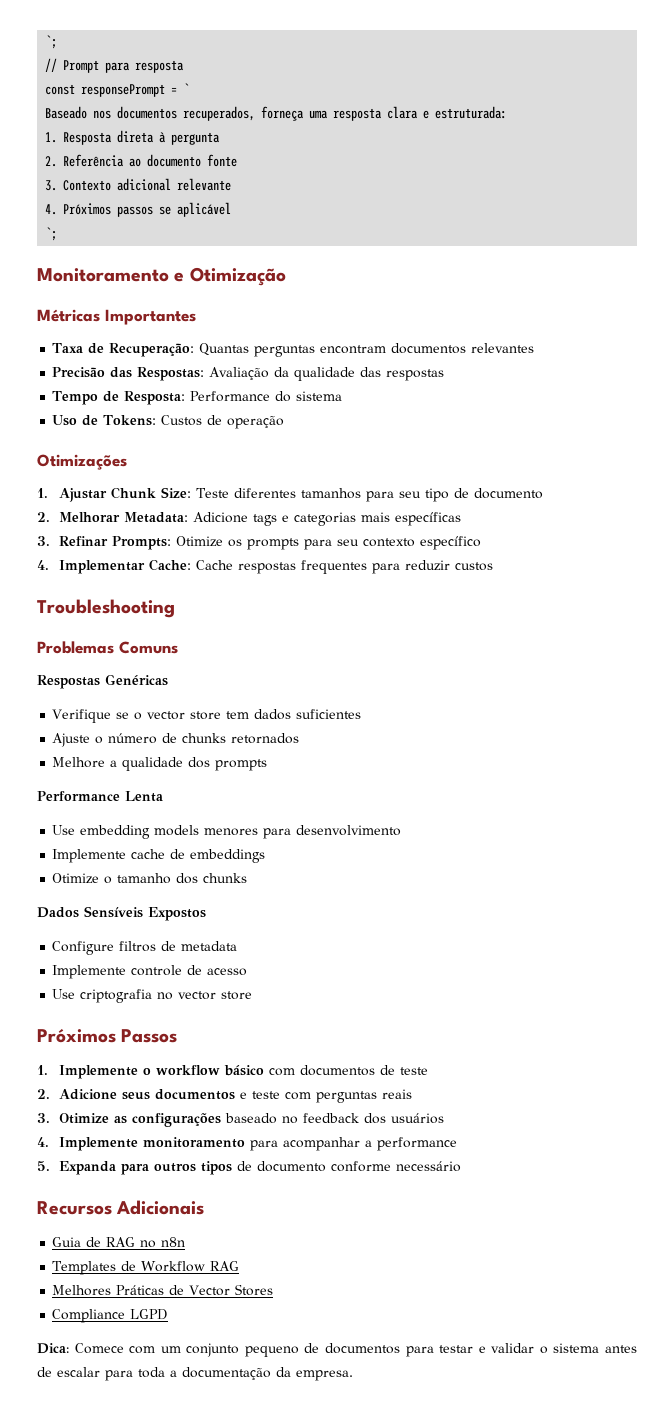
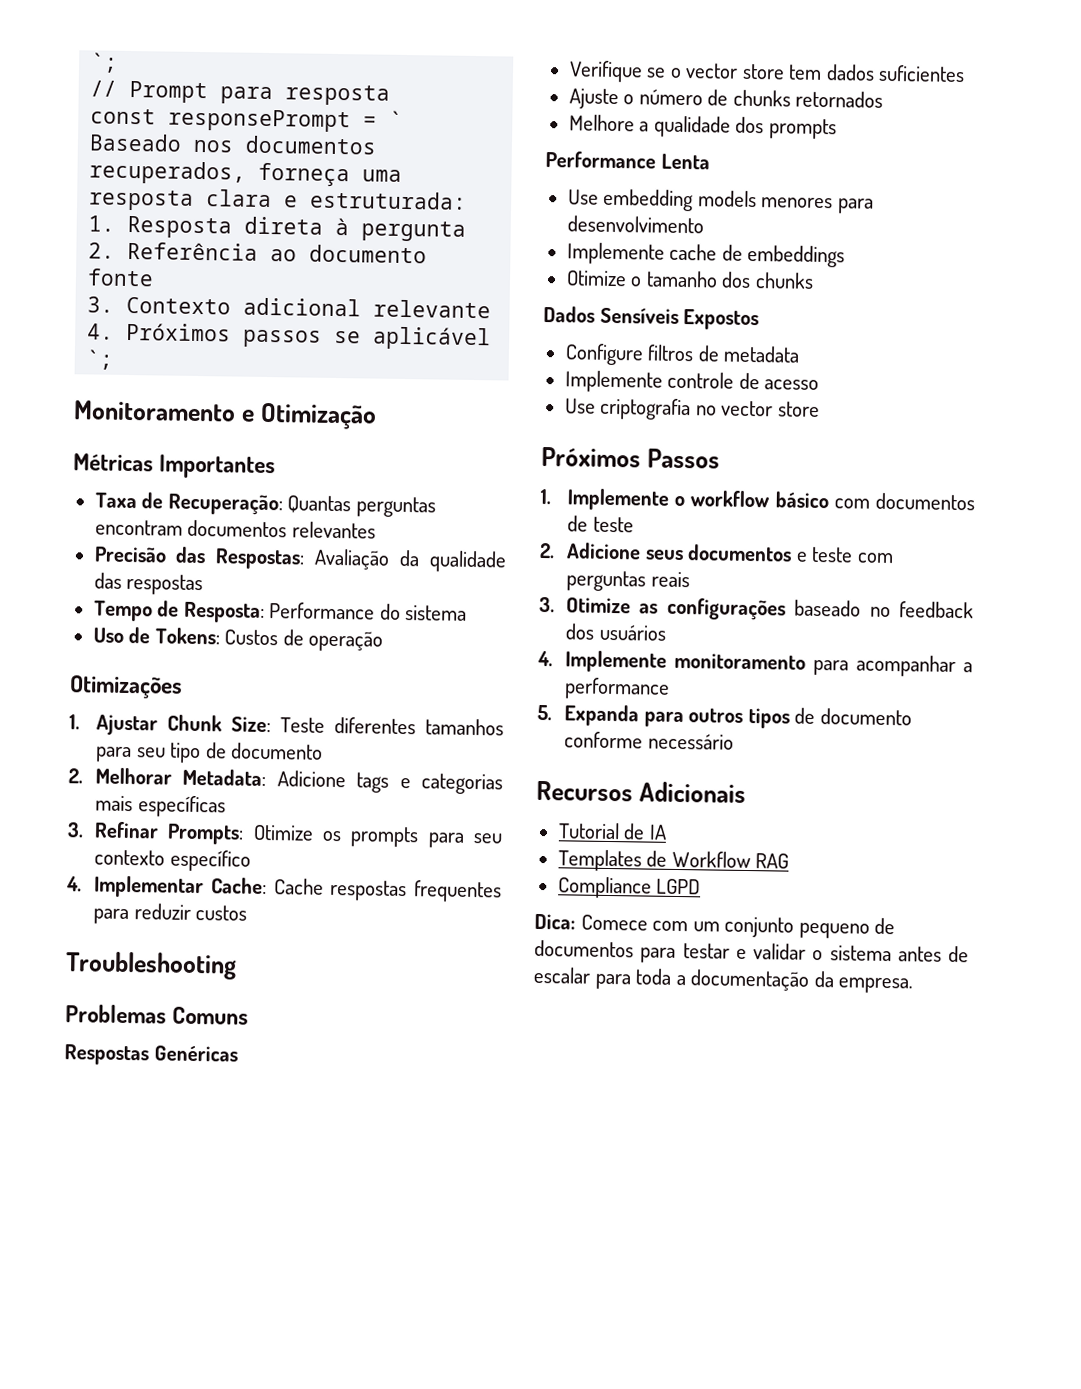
[52,1237,186,1248] Guia de RAG no n8n -> [557,822,667,840] Tutorial de IA
[52,1284,274,1296] // Melhores Práticas de Vector Stores -> (790, 861) none

